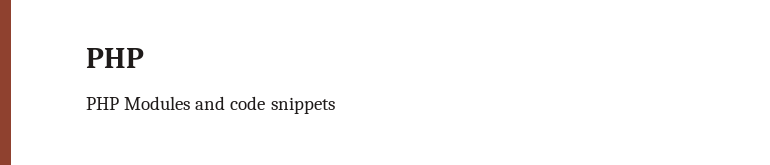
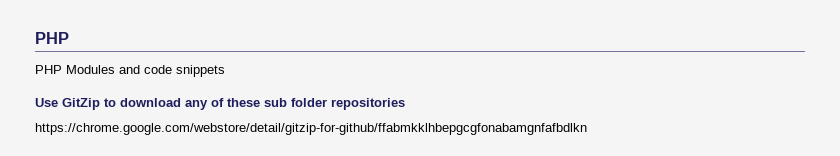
(335, 105) none -> [35,98,405,110] [35,123,587,135] // Use GitZip to download any of these sub folder repositories // https://chrome.google.com/webstore/detail/gitzip-for-github/ffabmkklhbepgcgfonabamgnfafbdlkn

